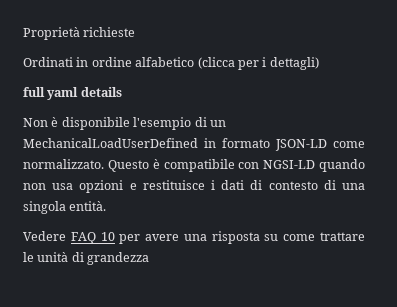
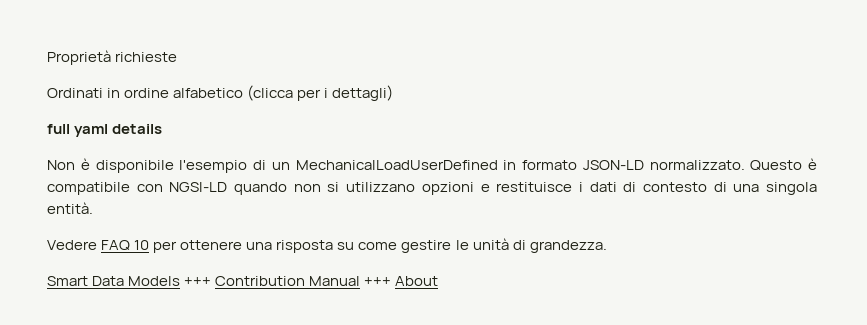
[333,141,365,148] come -> (644, 165) none
[52,183,74,190] usa -> [327,182,416,192] si utilizzano
[145,234,180,241] avere -> [180,240,243,250] ottenere
[319,232,365,241] trattare -> [401,240,452,253] gestire
[87,252,150,265] grandezza -> [529,240,607,253] [47,276,439,286] grandezza. // Smart Data Models +++ Contribution Manual +++ About

